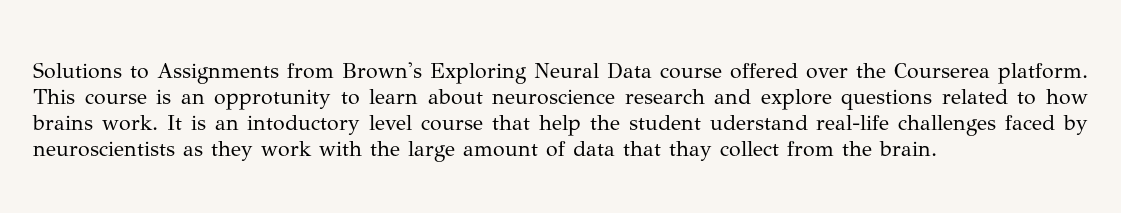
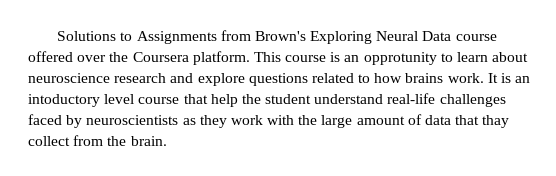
[894,63,990,79] Courserea -> [132,52,189,62] Coursera
[709,115,808,130] uderstand -> [314,94,384,104] understand

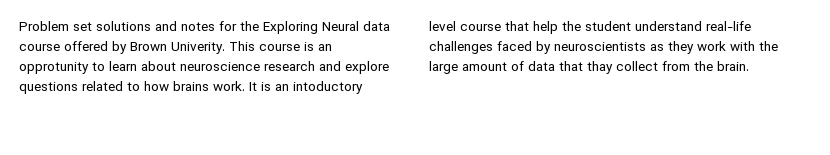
[57,30,306,44] Solutions to Assignments from Brown's -> [19,21,259,31] Problem set solutions and notes for the
[422,31,452,41] Data -> [363,21,390,31] data
[77,51,250,65] over the Coursera platform. -> [112,41,225,54] by Brown Univerity.

